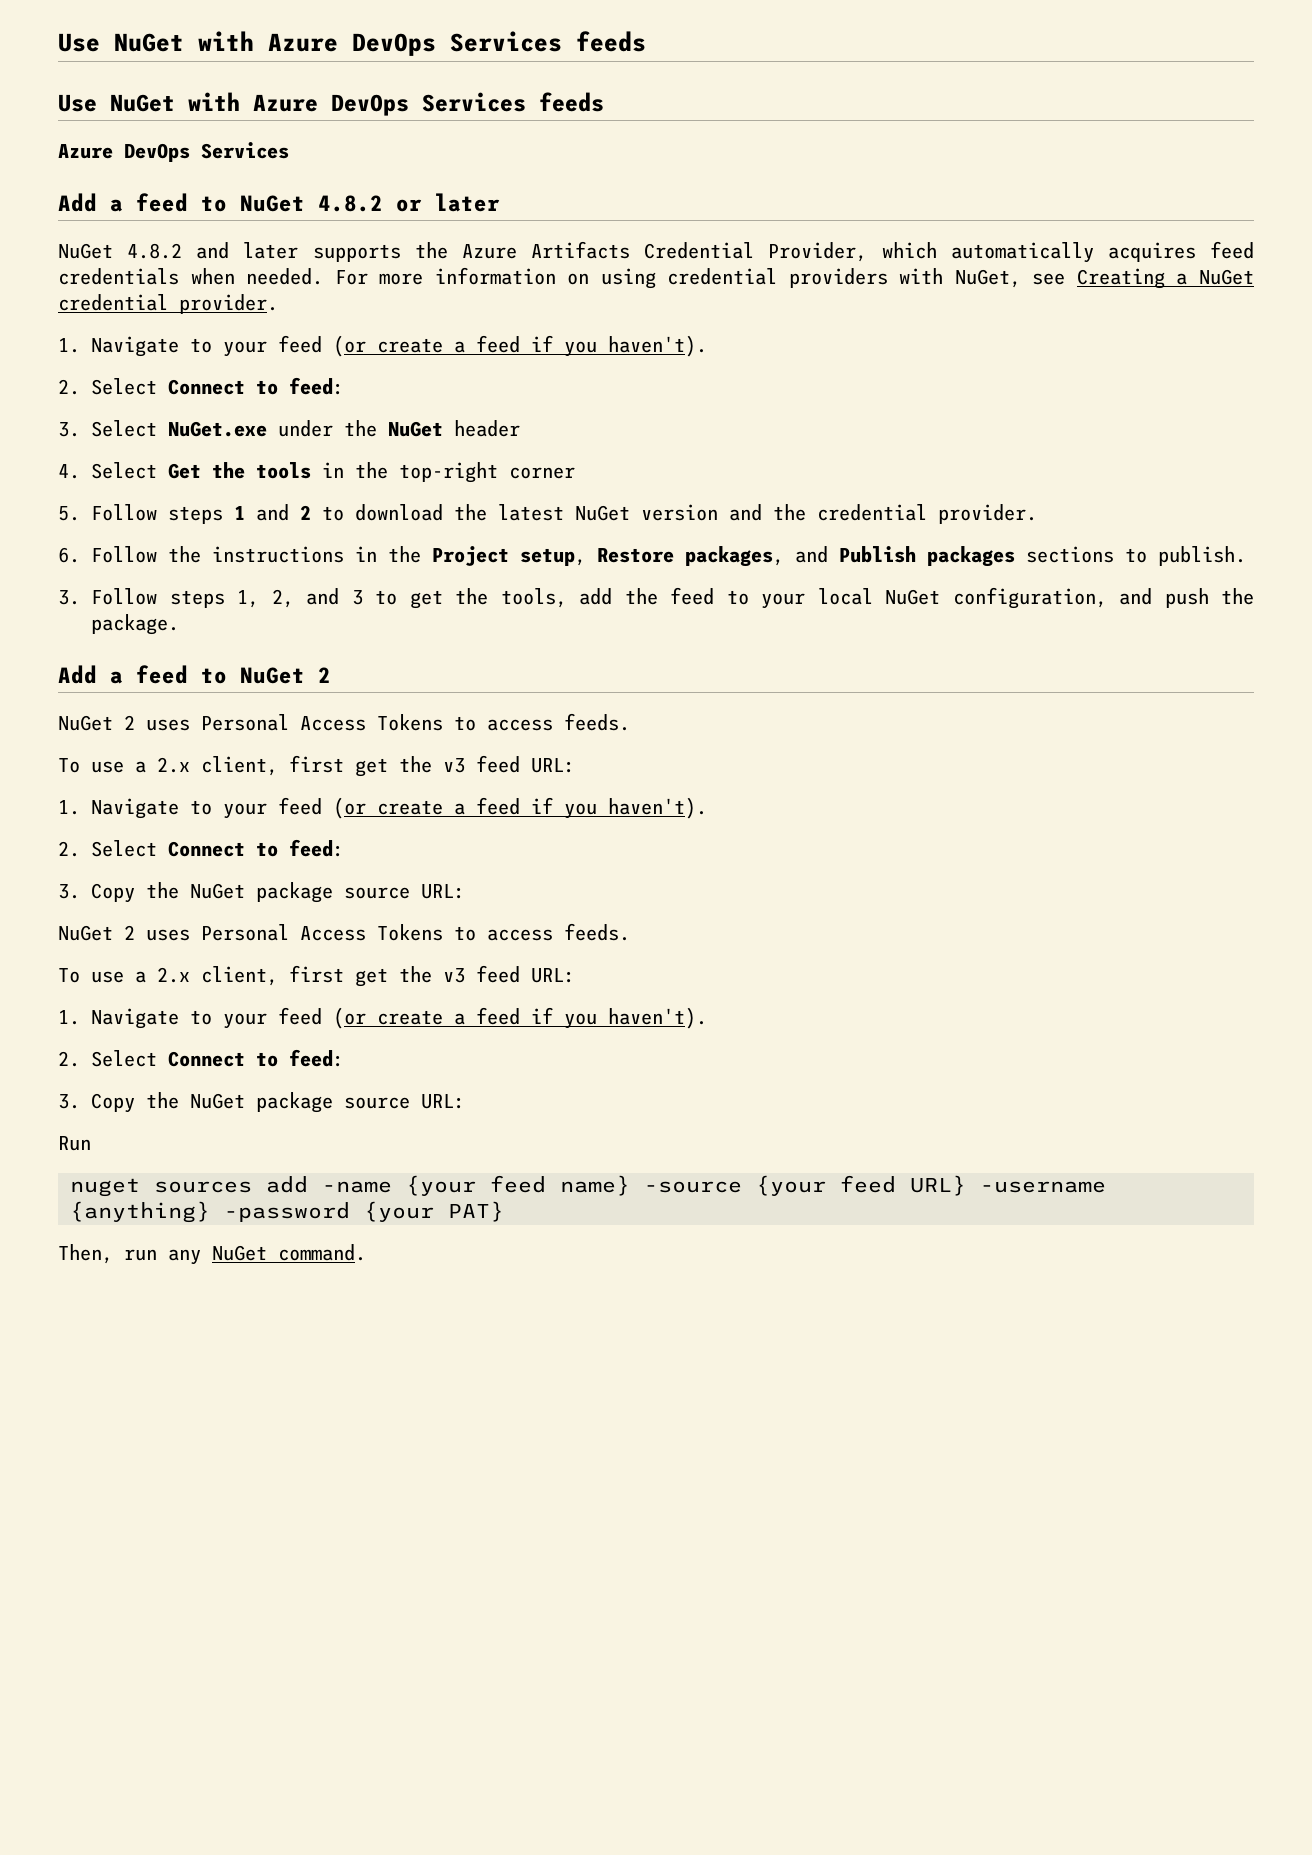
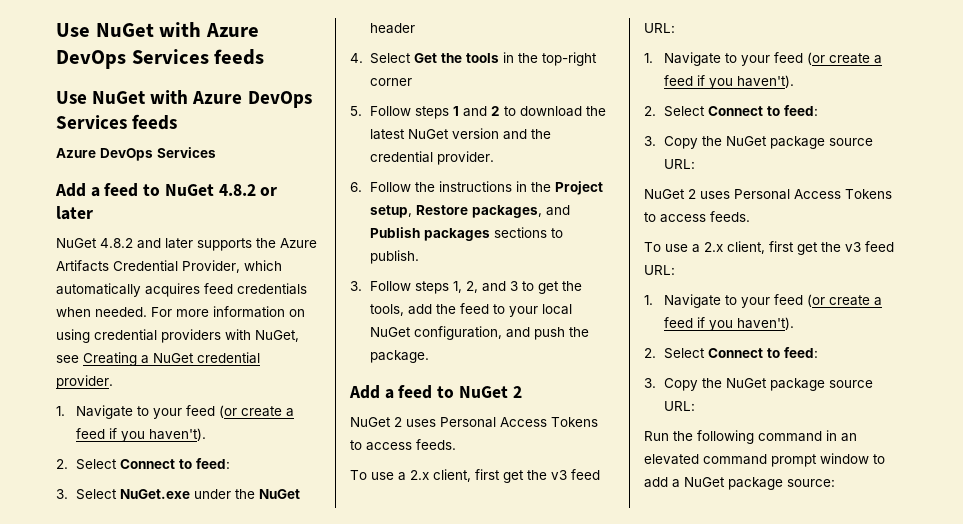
[70,1175,1106,1197] [70,1201,504,1223] [58,1244,366,1265] // nuget sources add -name {your feed name} -source {your feed URL} -username {anything} -password {your PAT} // Then, run any NuGet command. -> [673,430,857,444] [644,453,885,467] [644,477,835,490] the following command in an elevated command prompt window to add a NuGet package source:

